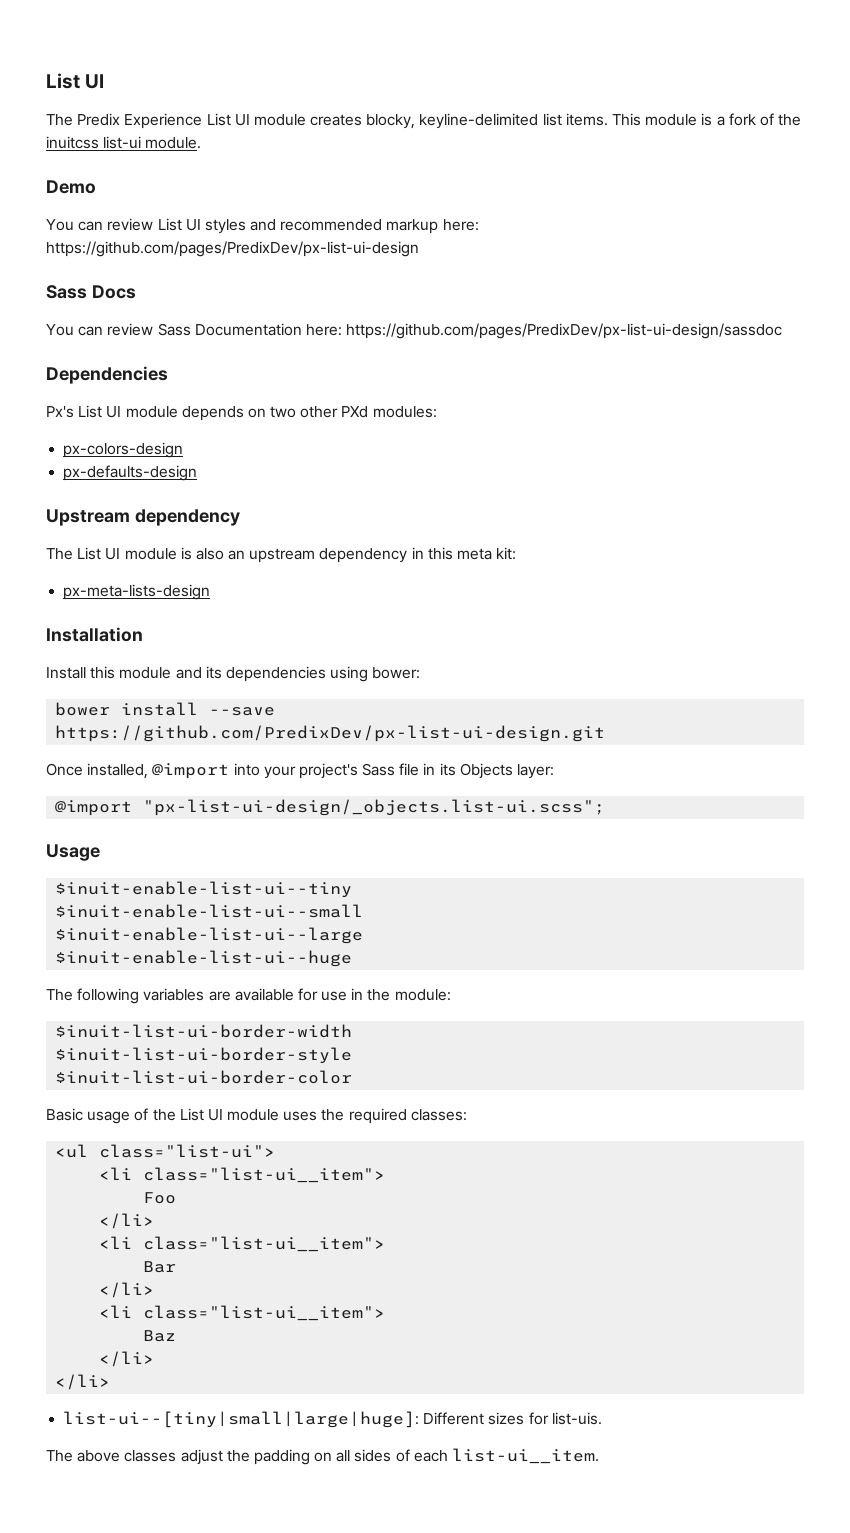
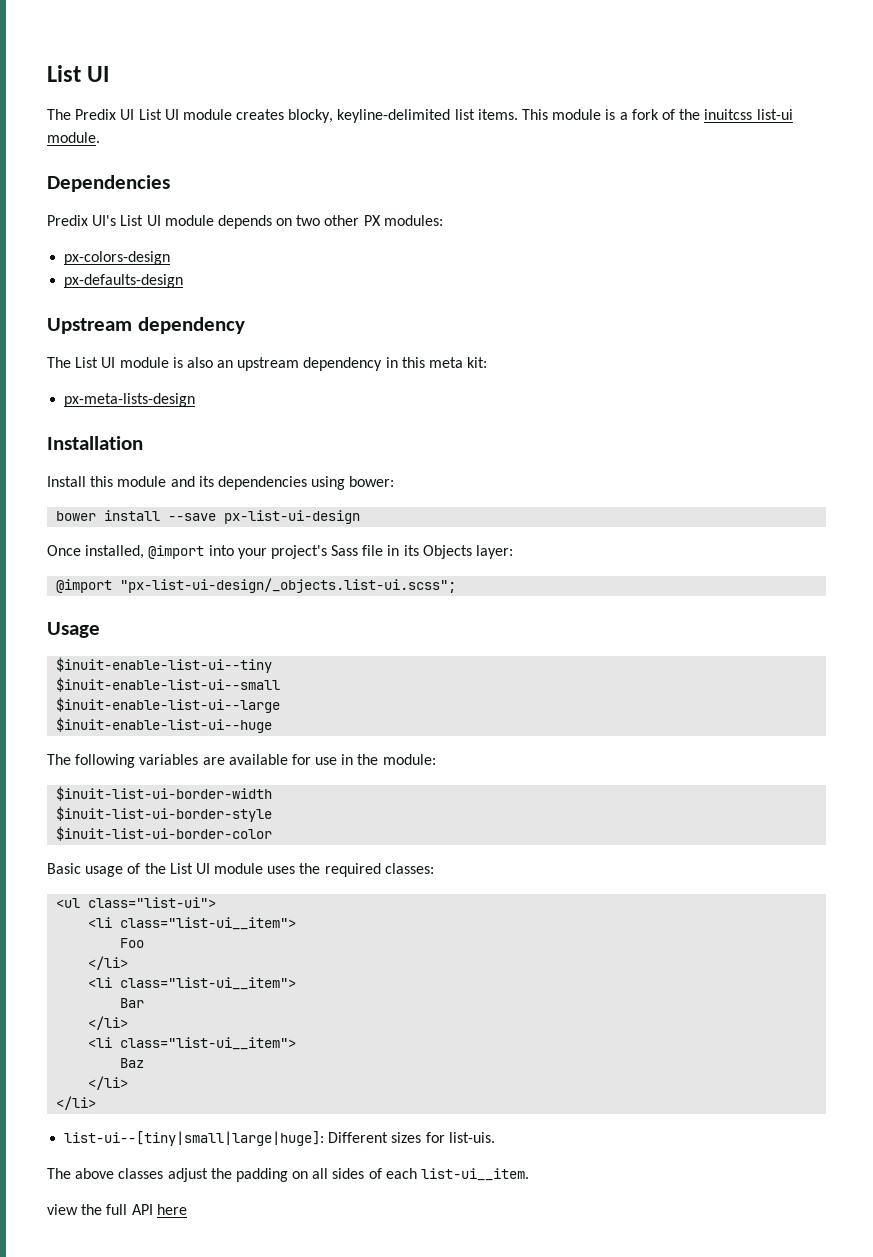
[124,113,203,129] Experience -> [120,109,135,120] UI
[46,180,96,194] [46,218,479,234] [46,241,419,257] [46,285,136,299] [46,323,783,339] // Demo // You can review List UI styles and recommended markup here: https://github.com/pages/PredixDev/px-list-ui-design // Sass Docs // You can review Sass Documentation here: https://github.com/pages/PredixDev/px-list-ui-design/sassdoc -> (100, 137) none
[46,406,74,418] Px's -> [47,215,117,226] Predix UI's
[341,406,369,418] PXd -> [363,215,381,226] PX
[55,725,606,742] https://github.com/PredixDev/px-list-ui-design.git -> [224,510,361,524] px-list-ui-design
(600, 1456) none -> [47,1204,187,1215] // view the full API here

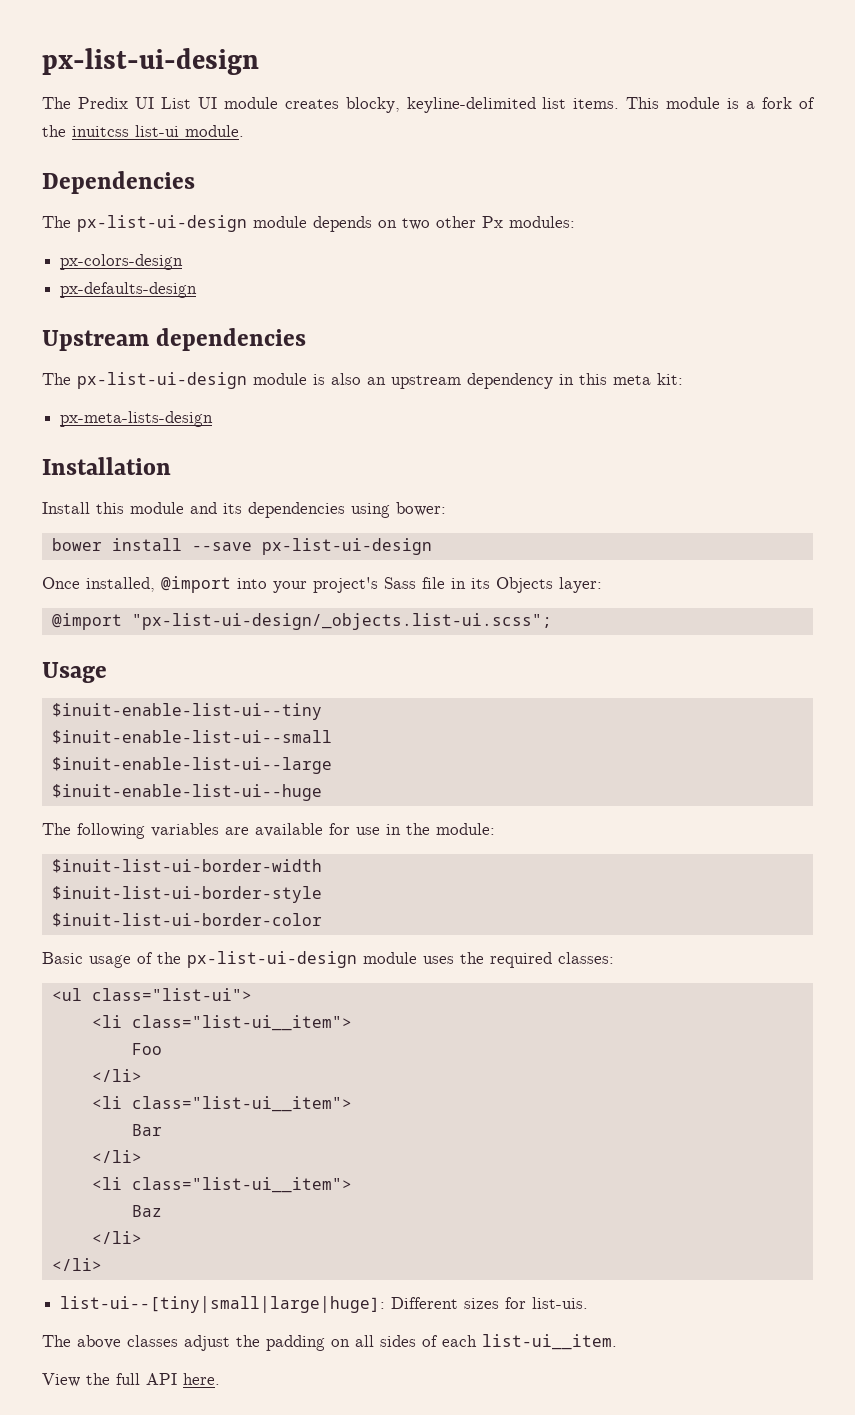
[47,65,110,82] List UI -> [42,48,259,75] px-list-ui-design
[47,215,161,226] Predix UI's List UI -> [42,215,247,232] The px-list-ui-design
[363,215,381,226] PX -> [482,216,503,228] Px
[137,317,245,334] [47,357,116,368] dependency // The List UI -> [156,328,307,351] [42,372,247,389] dependencies // The px-list-ui-design
[169,863,210,874] List UI -> [187,951,357,968] px-list-ui-design
[47,1204,78,1215] view -> [42,1373,80,1387] View
[156,1204,187,1215] here -> [183,1373,220,1385] here.

